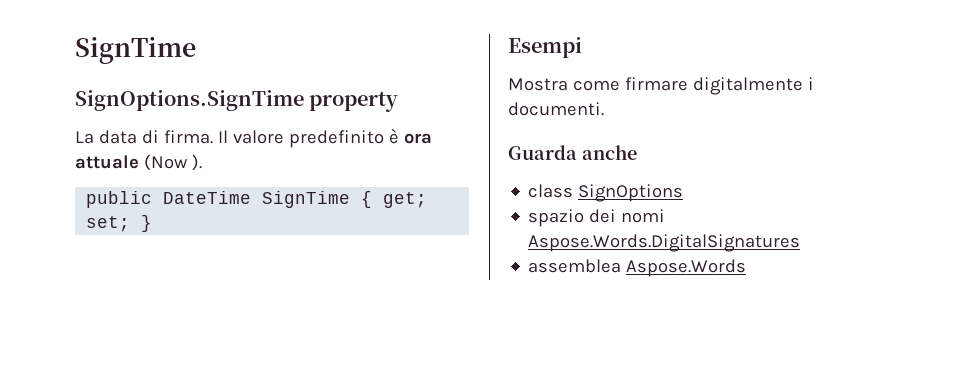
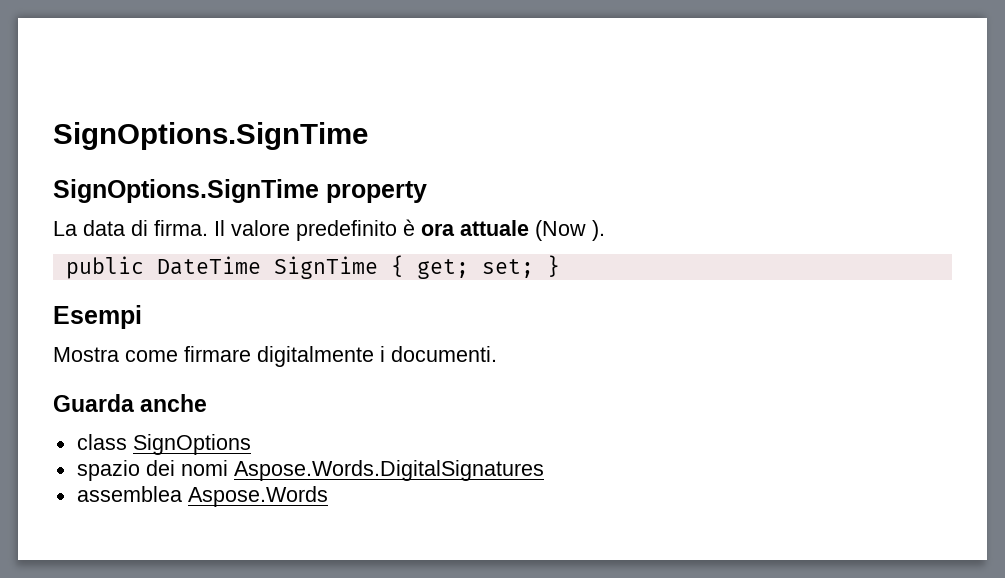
[75,37,196,64] SignTime -> [53,122,368,150] SignOptions.SignTime

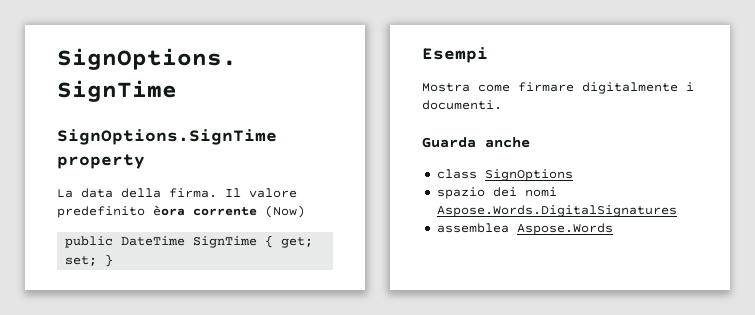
[131,220,148,236] di -> [121,188,161,198] della
[403,219,605,241] è ora attuale (Now ). -> [153,205,305,218] èora corrente (Now)

